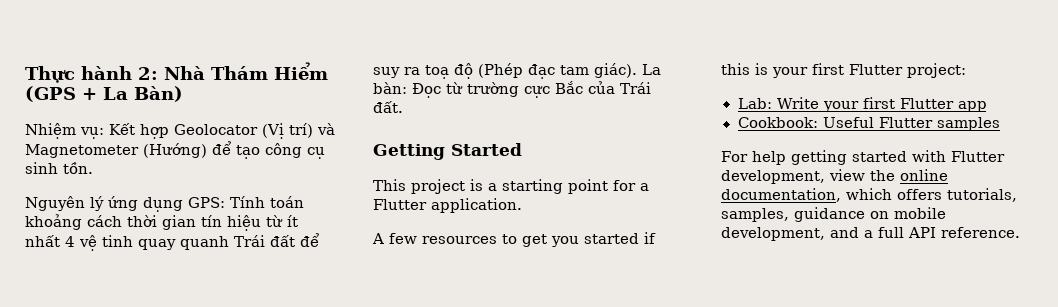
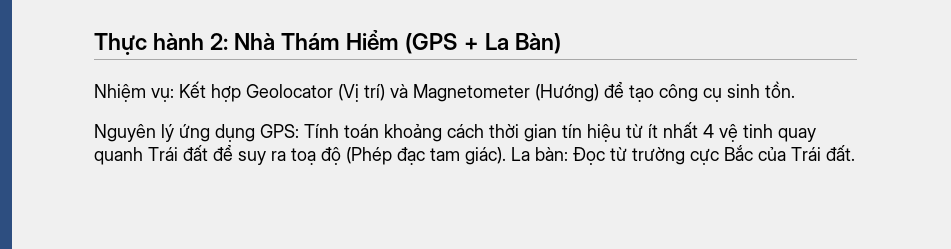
[373,143,522,160] [373,179,649,194] [373,198,522,213] [372,232,656,247] [721,63,966,78] [737,97,987,112] [737,117,1000,131] [721,150,1005,165] [721,169,948,184] [721,188,1017,202] [721,207,946,222] [721,227,1020,241] // Getting Started // This project is a starting point for a Flutter application. // A few resources to get you started if this is your first Flutter project: // Lab: Write your first Flutter app // Cookbook: Useful Flutter samples // For help getting started with Flutter development, view the online documentation, which offers tutorials, samples, guidance on mobile development, and a full API reference. -> (855, 153) none

